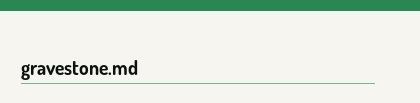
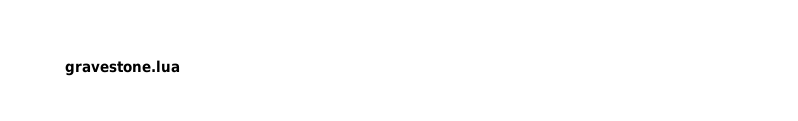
[21,60,138,80] gravestone.md -> [65,60,180,76] gravestone.lua

